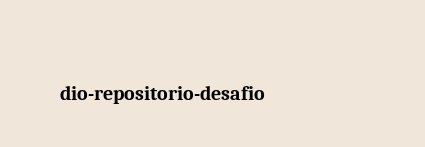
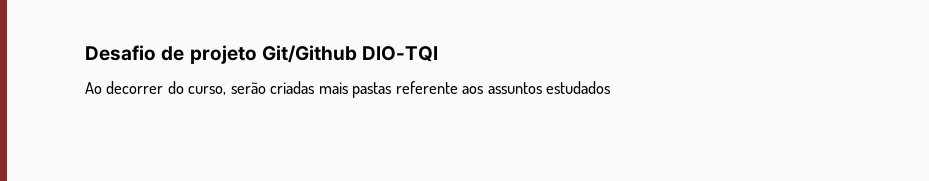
[60,85,265,104] dio-repositorio-desafio -> [85,45,439,64] [85,81,611,98] Desafio de projeto Git/Github DIO-TQI // Ao decorrer do curso, serão criadas mais pastas referente aos assuntos estudados

